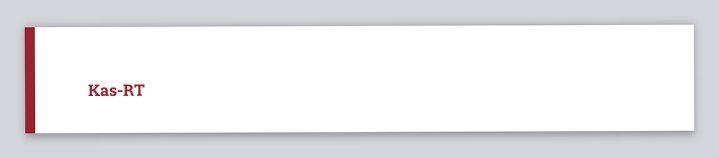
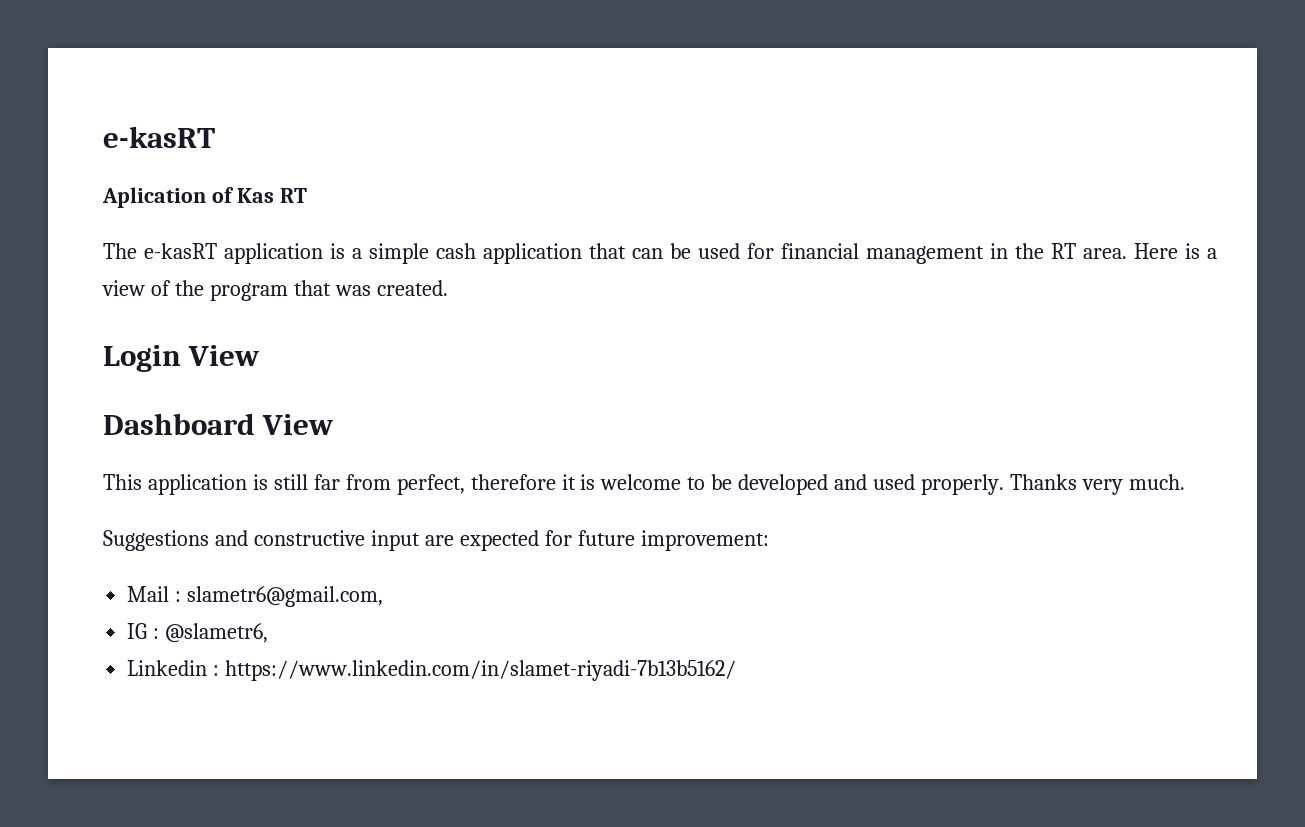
[88,83,146,98] Kas-RT -> [103,126,215,148] [102,187,307,208] [103,243,1217,264] [102,280,448,301] [103,345,261,372] [103,413,335,435] [103,474,1185,495] [103,530,769,551] [127,586,384,607] [127,623,269,643] [127,660,737,681] e-kasRT // Aplication of Kas RT // The e-kasRT application is a simple cash application that can be used for financial management in the RT area. Here is a view of the program that was created. // Login View // Dashboard View // This application is still far from perfect, therefore it is welcome to be developed and used properly. Thanks very much. // Suggestions and constructive input are expected for future improvement: // Mail : slametr6@gmail.com, // IG : @slametr6, // Linkedin : https://www.linkedin.com/in/slamet-riyadi-7b13b5162/

